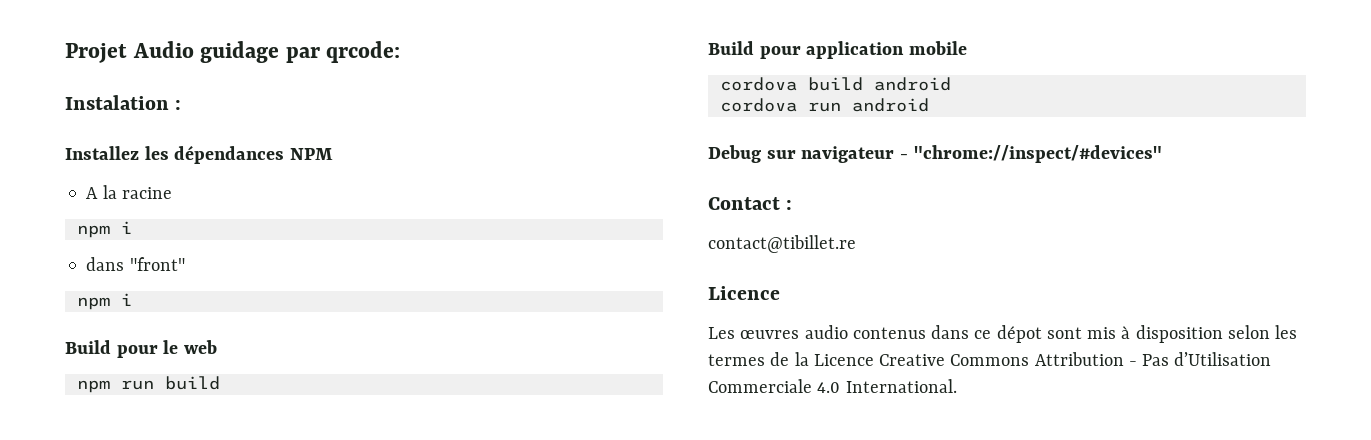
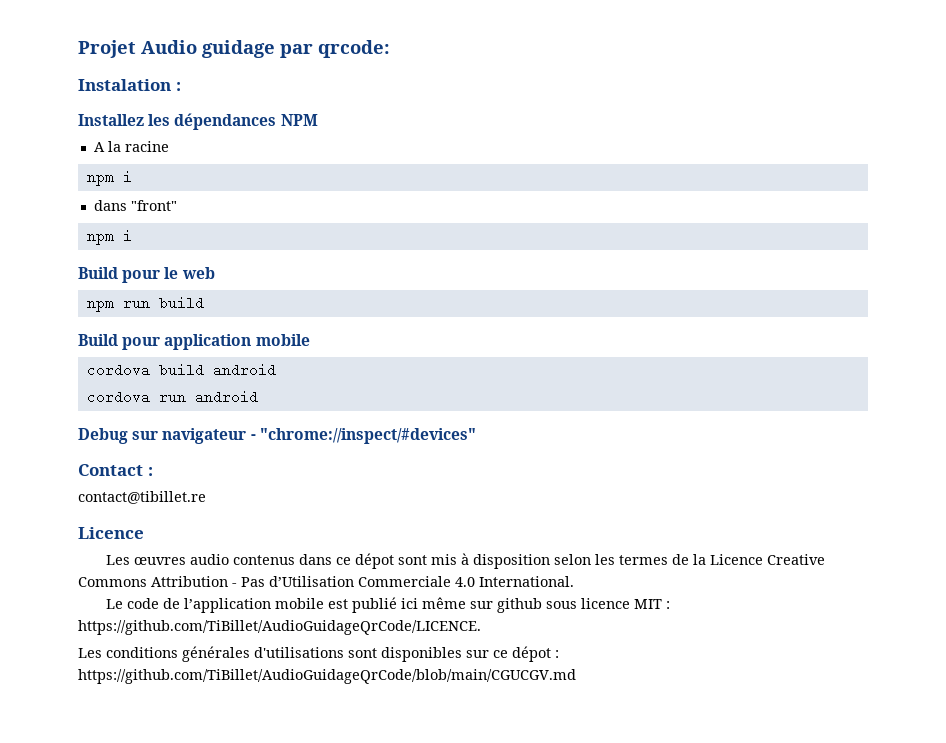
(957, 386) none -> [105,597,670,613] [78,620,481,635] [78,646,559,662] [78,669,576,684] // Le code de l’application mobile est publié ici même sur github sous licence MIT : https://github.com/TiBillet/AudioGuidageQrCode/LICENCE. // Les conditions générales d'utilisations sont disponibles sur ce dépot : https://github.com/TiBillet/AudioGuidageQrCode/blob/main/CGUCGV.md

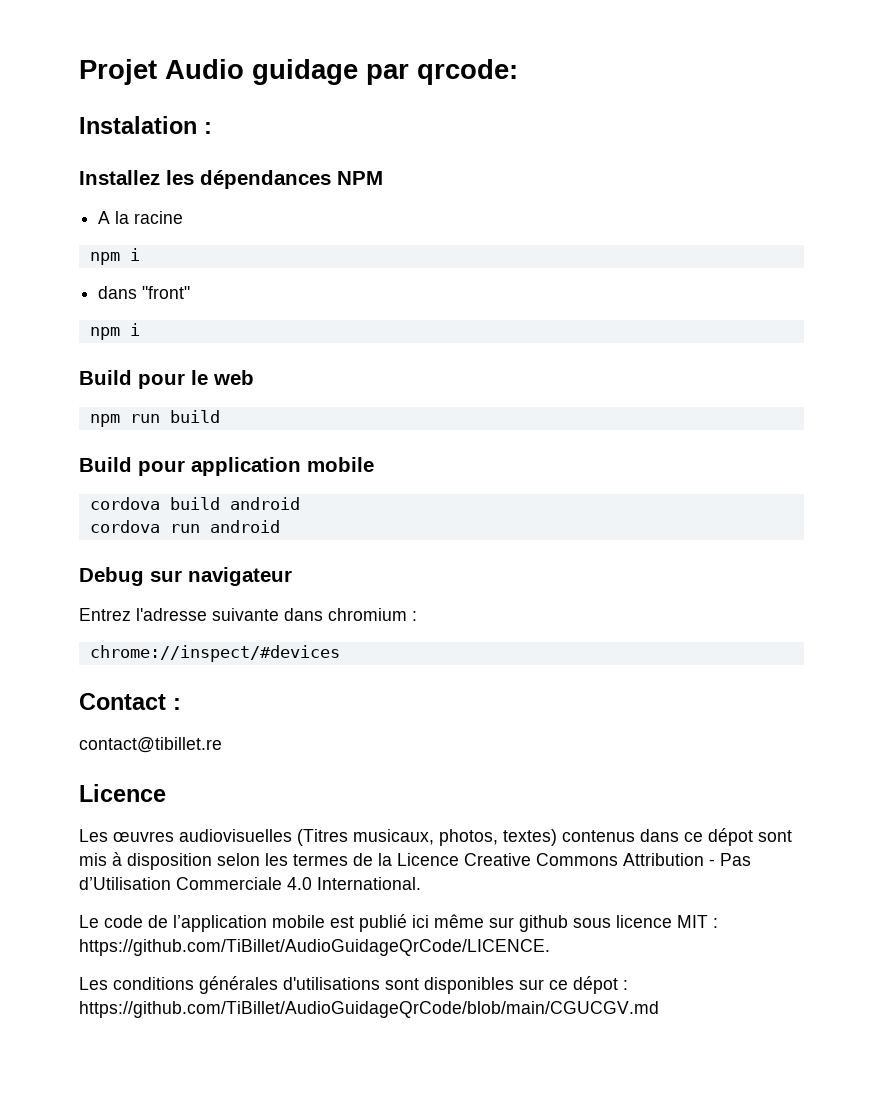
[250,428,476,444] - "chrome://inspect/#devices" -> [79,608,417,621] [89,645,340,662] // Entrez l'adresse suivante dans chromium : // chrome://inspect/#devices
[189,554,229,565] audio -> [179,829,557,846] audiovisuelles (Titres musicaux, photos, textes)

